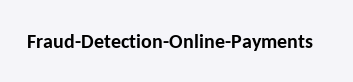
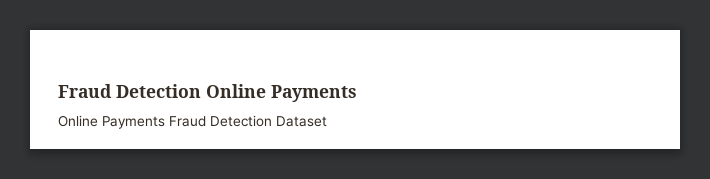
[27,34,313,51] Fraud-Detection-Online-Payments -> [58,84,357,102] [58,115,327,129] Fraud Detection Online Payments // Online Payments Fraud Detection Dataset

